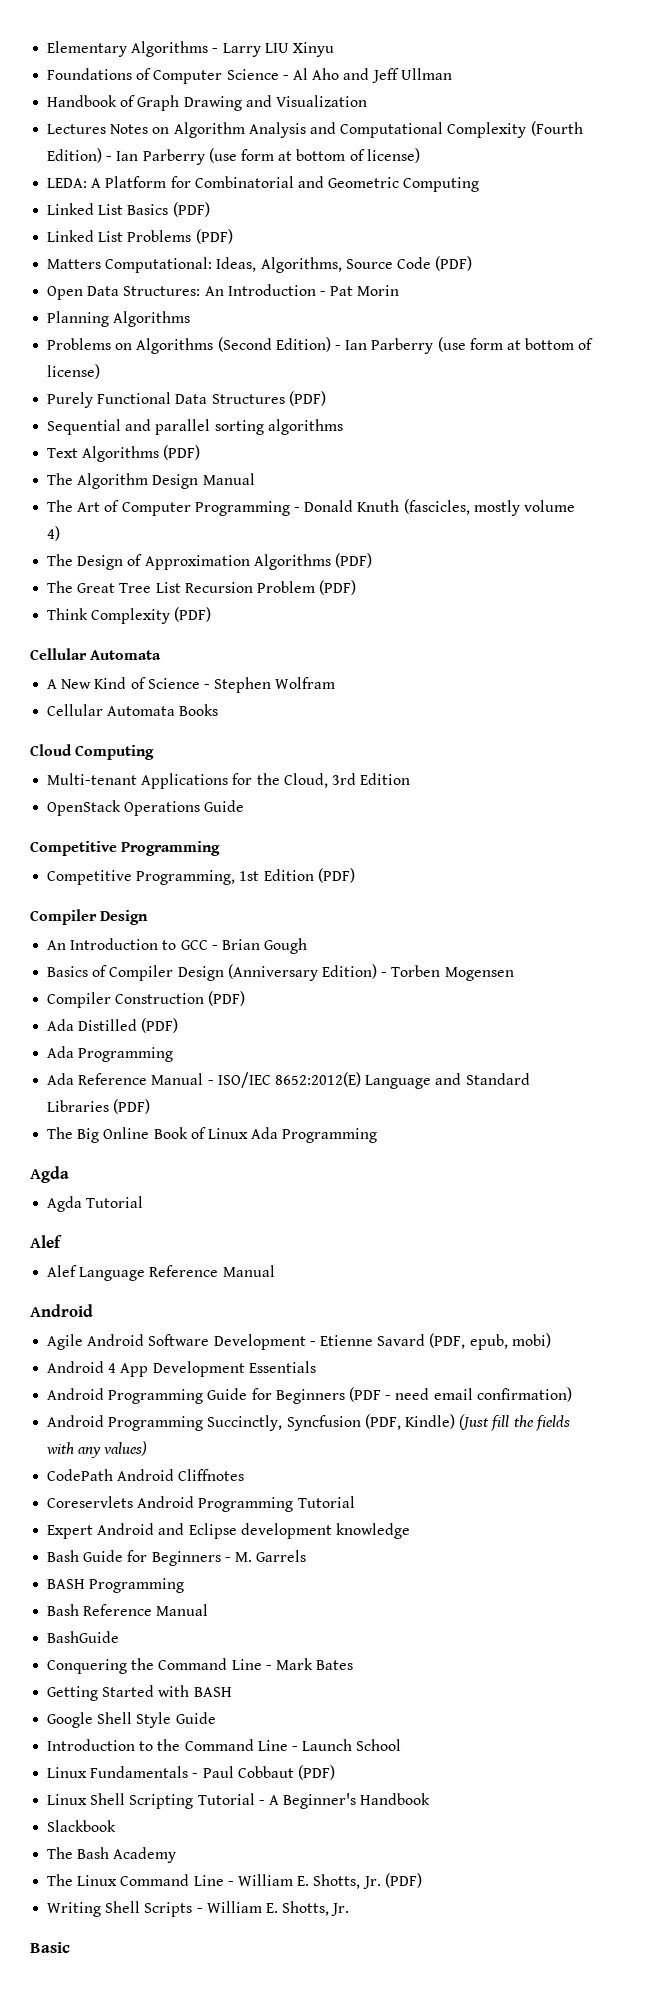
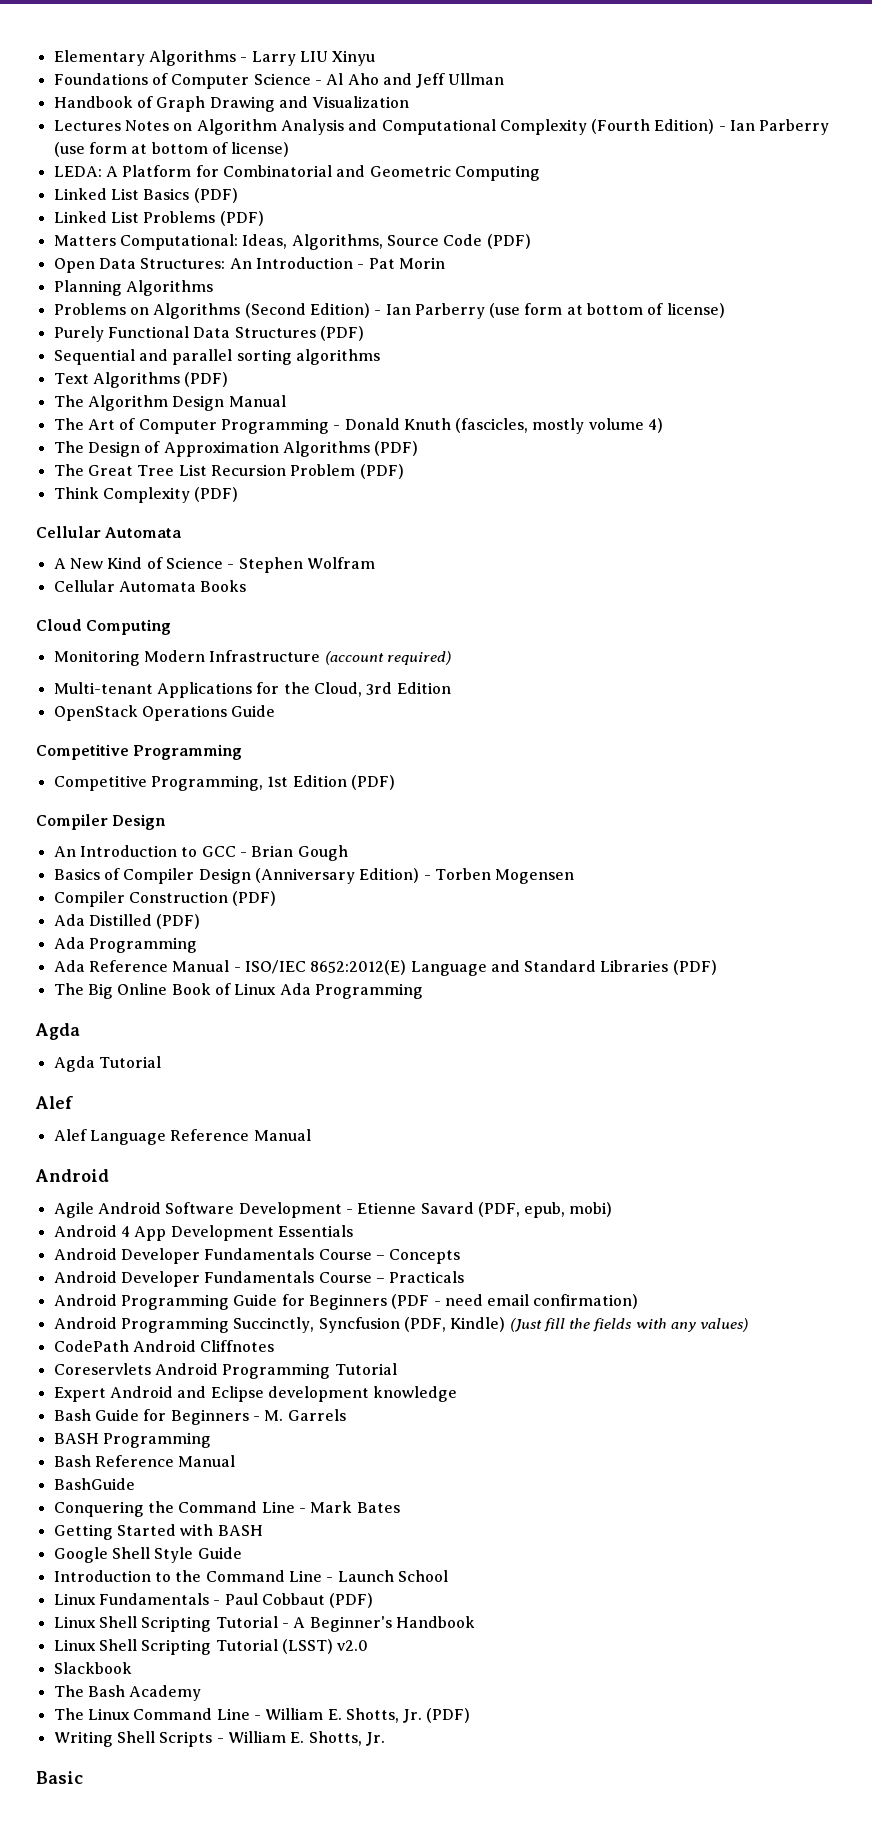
(155, 752) none -> [53,650,451,666] // Monitoring Modern Infrastructure (account required)
(316, 1367) none -> [53,1248,461,1264] [53,1271,465,1287] // Android Developer Fundamentals Course – Concepts // Android Developer Fundamentals Course – Practicals
(431, 1799) none -> [53,1639,369,1655] // Linux Shell Scripting Tutorial (LSST) v2.0

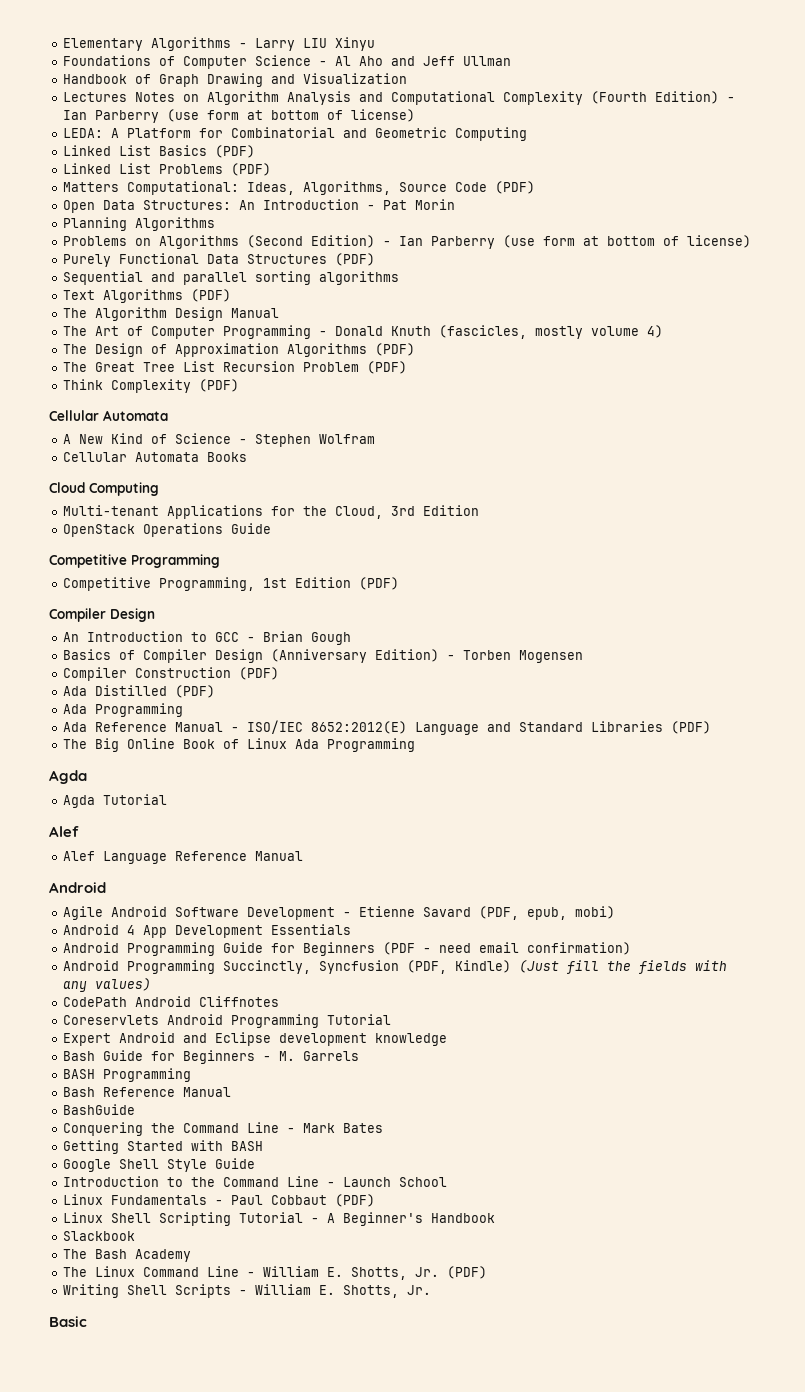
[53,650,451,666] // Monitoring Modern Infrastructure (account required) -> (159, 489) none
[53,1248,461,1264] [53,1271,465,1287] // Android Developer Fundamentals Course – Concepts // Android Developer Fundamentals Course – Practicals -> (352, 929) none
[53,1639,369,1655] // Linux Shell Scripting Tutorial (LSST) v2.0 -> (496, 1218) none

